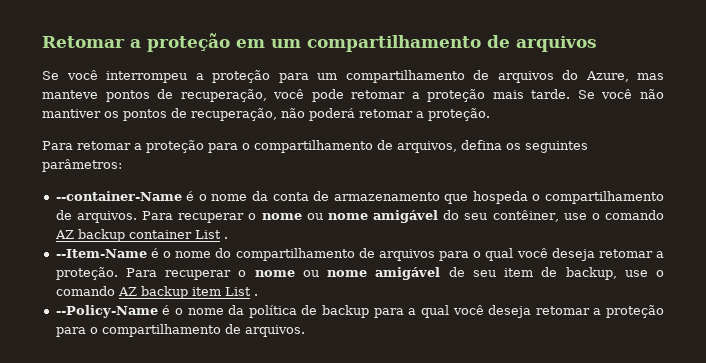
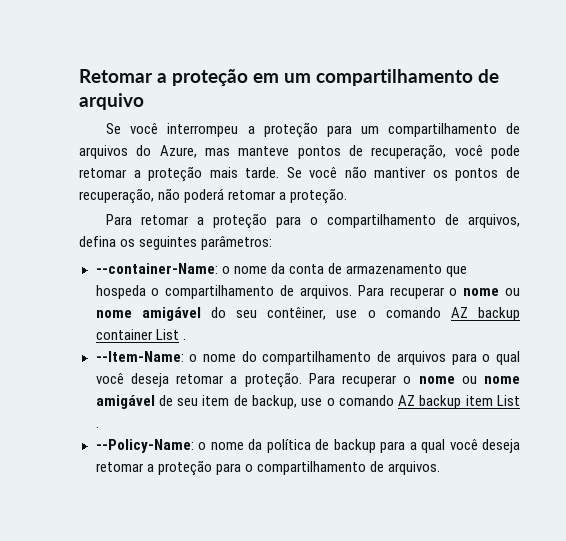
[516,36,597,52] arquivos -> [79,93,144,110] arquivo
[55,191,195,201] --container-Name é -> [95,263,218,274] --container-Name:
[55,248,159,258] --Item-Name é -> [95,351,184,362] --Item-Name:
[55,305,171,318] --Policy-Name é -> [95,439,194,453] --Policy-Name:

